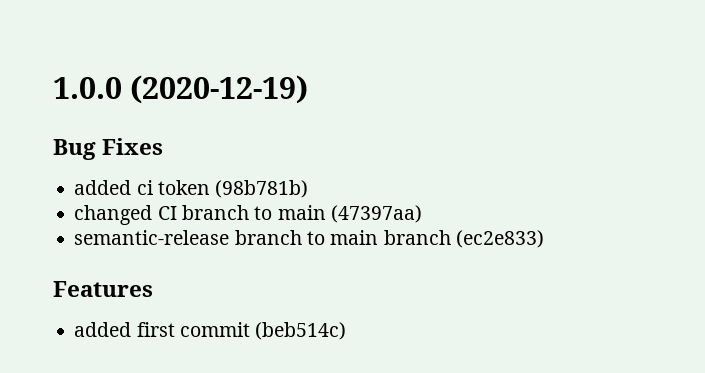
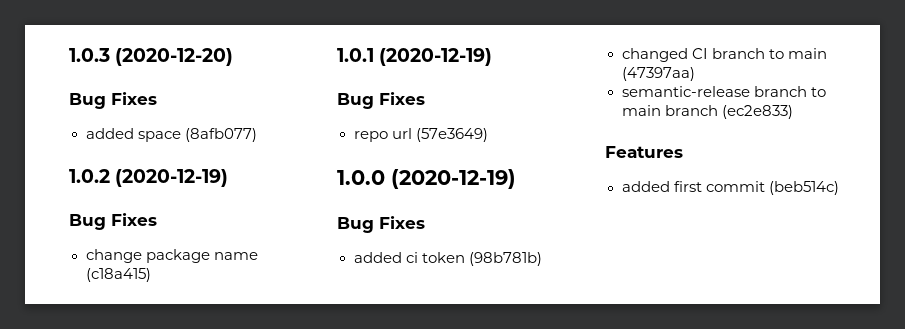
(53, 88) none -> [69,48,234,66] [69,92,157,109] [85,128,257,142] [69,169,229,187] [69,213,157,230] [85,249,258,263] [85,268,151,282] [337,48,493,66] [337,92,425,109] [353,128,488,142] 1.0.3 (2020-12-20) // Bug Fixes // added space (8afb077) // 1.0.2 (2020-12-19) // Bug Fixes // change package name (c18a415) // 1.0.1 (2020-12-19) // Bug Fixes // repo url (57e3649) //

